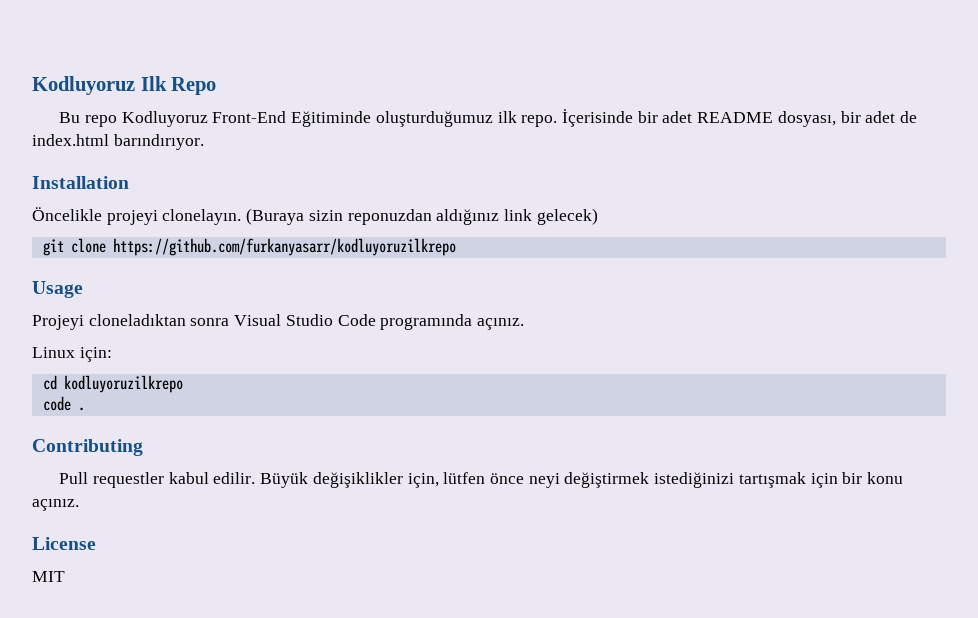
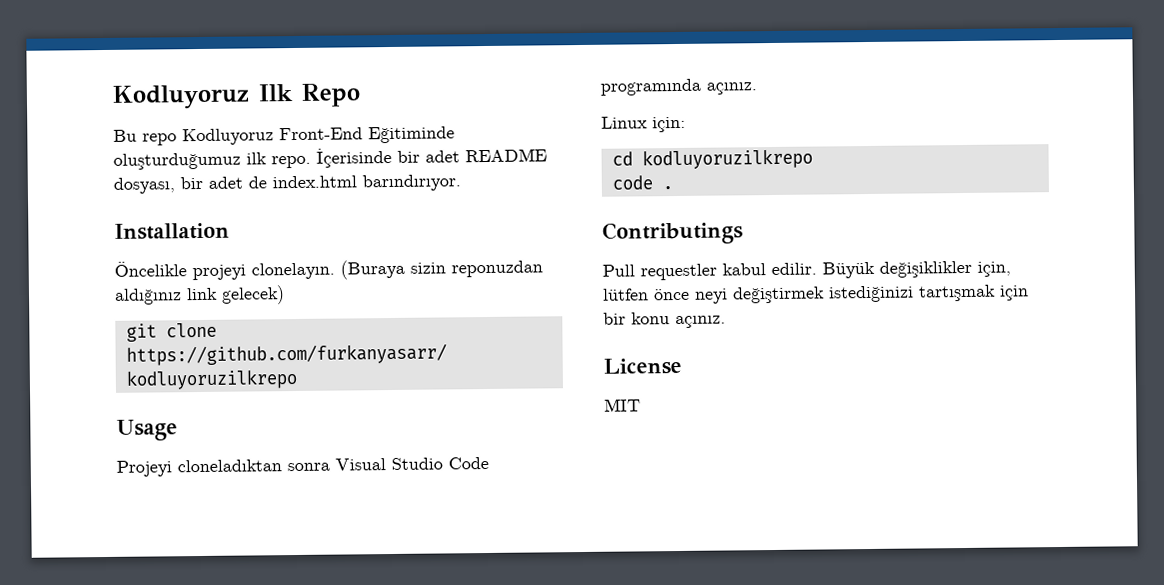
[32,439,143,456] Contributing -> [602,221,743,245] Contributings

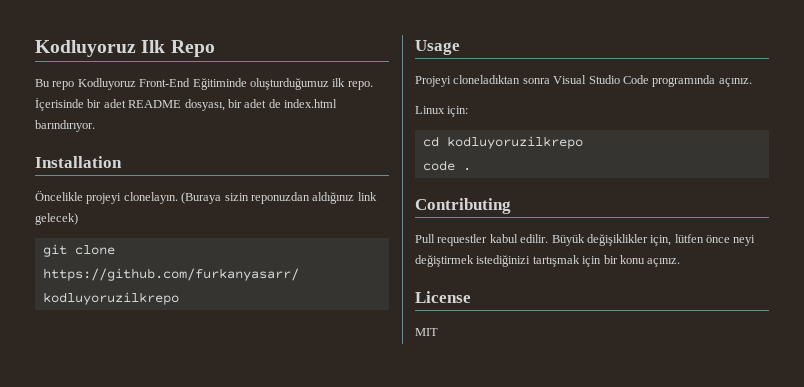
[602,221,743,245] Contributings -> [415,198,511,214] Contributing

